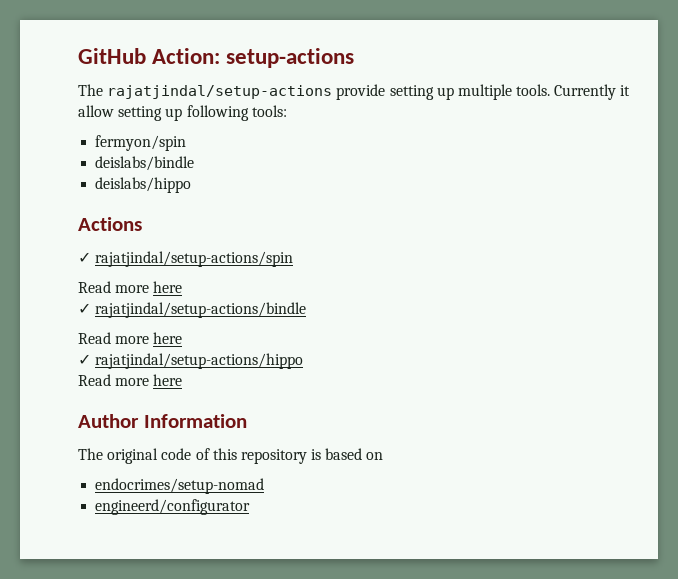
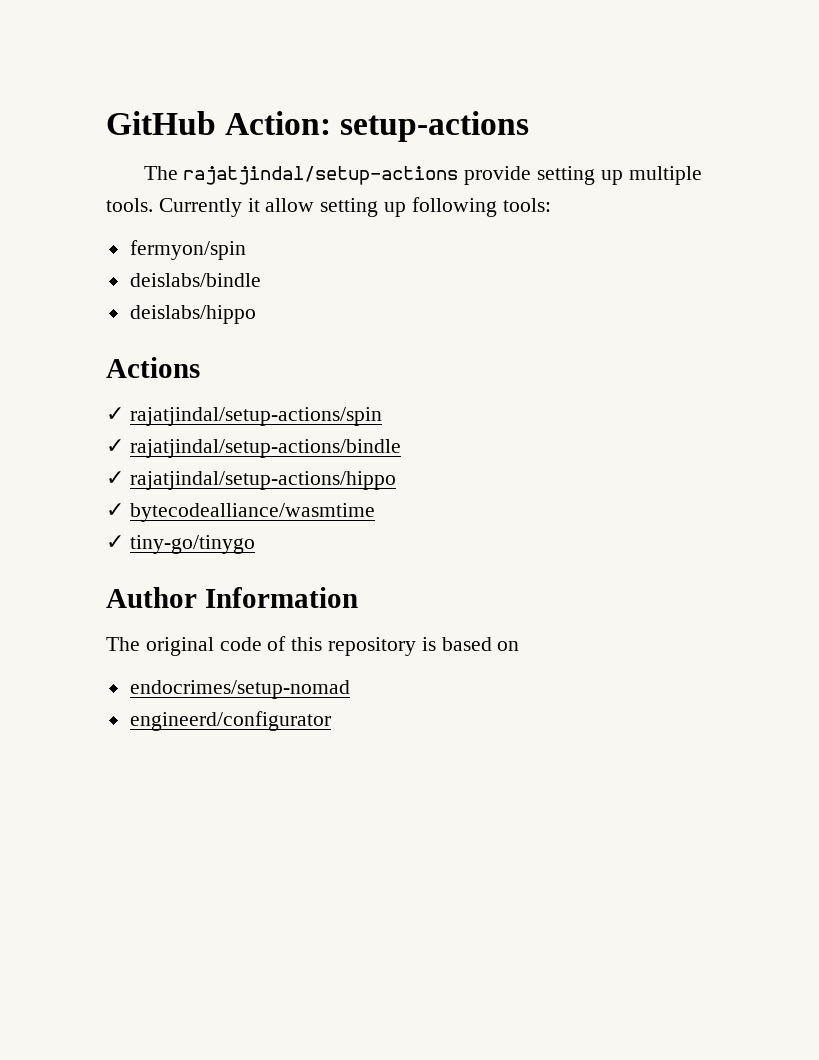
[78,281,183,293] // Read more here -> (382, 416) none
[78,332,183,344] // Read more here -> (401, 448) none
[78,374,183,386] Read more here -> [106,503,375,522] [106,535,255,554] ✓ bytecodealliance/wasmtime // ✓ tiny-go/tinygo

